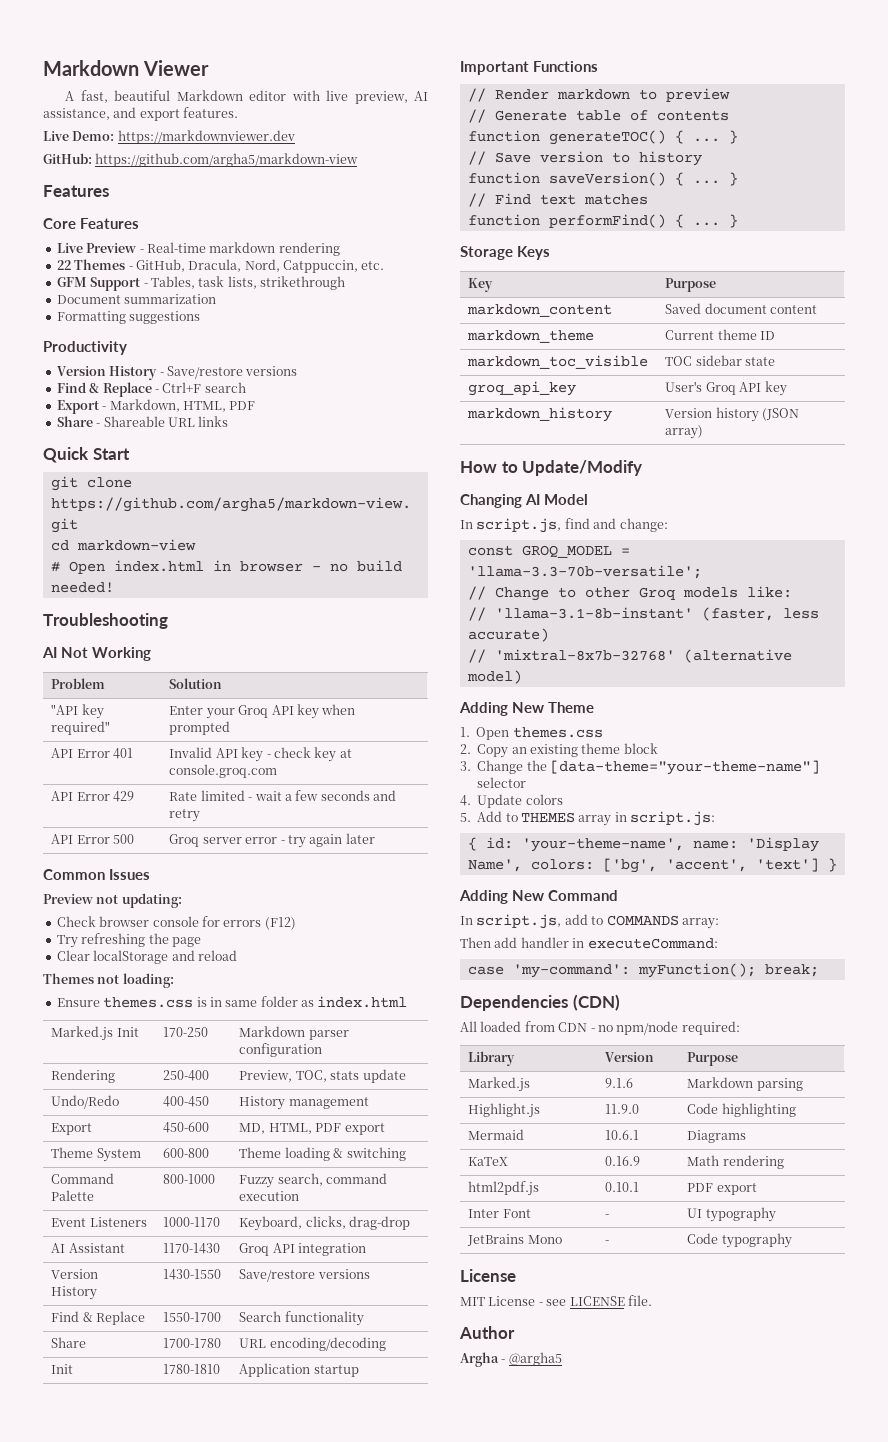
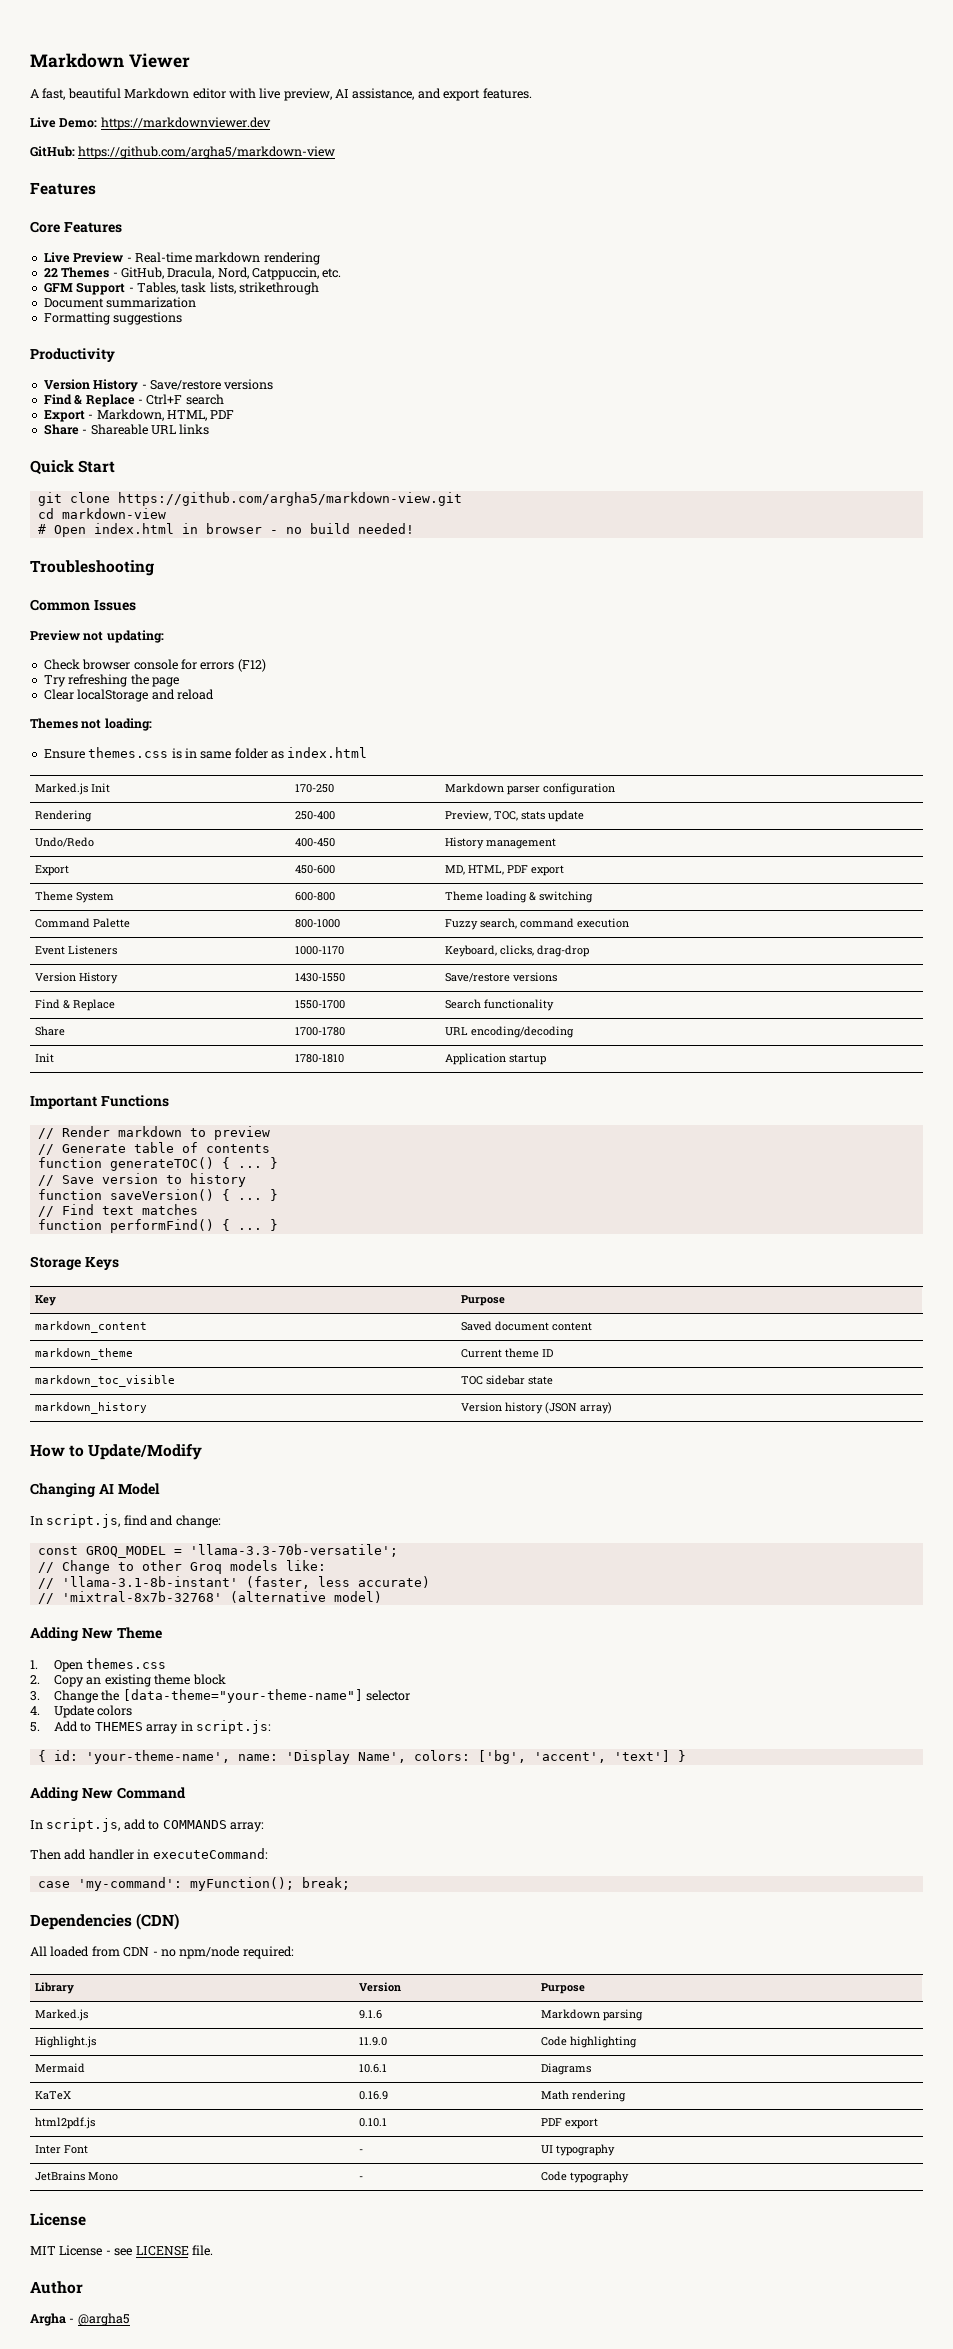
[42,647,151,661] [51,678,106,689] [169,678,223,689] [51,704,104,719] [51,721,111,735] [169,704,356,719] [169,721,231,735] [51,748,134,759] [169,747,352,762] [169,764,278,778] [51,791,135,802] [169,790,397,801] [169,809,201,822] [51,834,135,844] [169,833,375,848] // AI Not Working // Problem | Solution // "API key required" | Enter your Groq API key when prompted // API Error 401 | Invalid API key - check key at console.groq.com // API Error 429 | Rate limited - wait a few seconds and retry // API Error 500 | Groq server error - try again later -> (154, 568) none
[51,1243,125,1253] [163,1243,221,1254] [239,1243,367,1256] // AI Assistant | 1170-1430 | Groq API integration -> (590, 951) none
[468,381,577,396] [665,381,787,396] // groq_api_key | User's Groq API key -> (554, 1380) none

